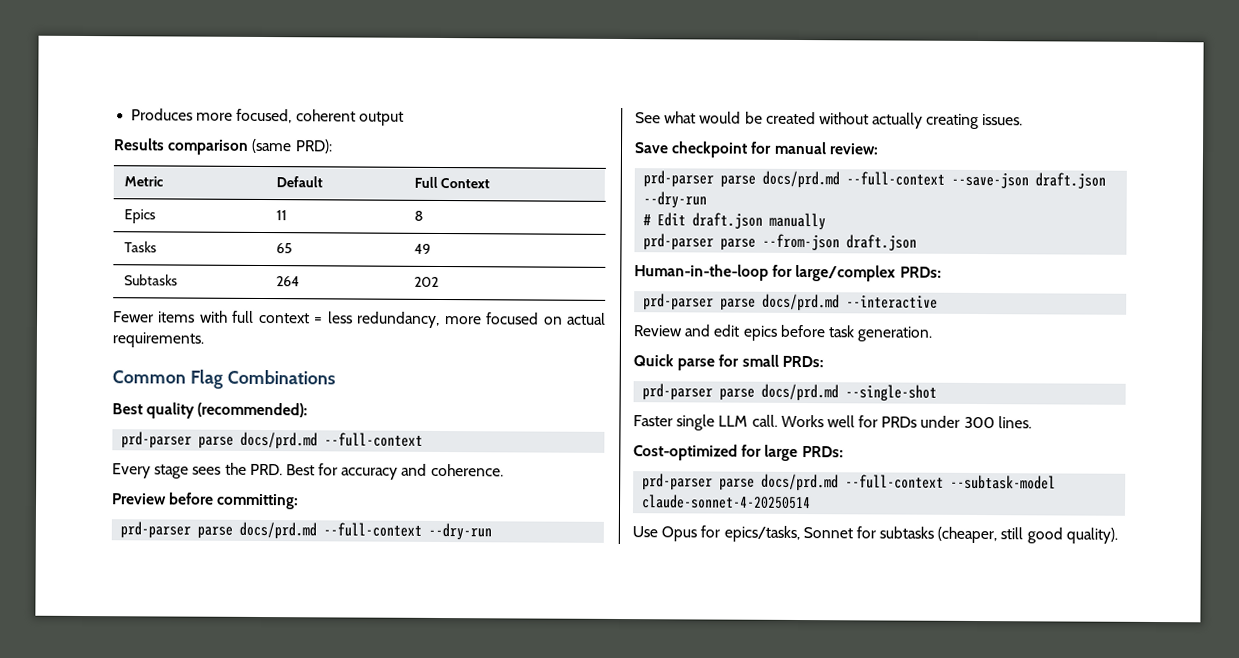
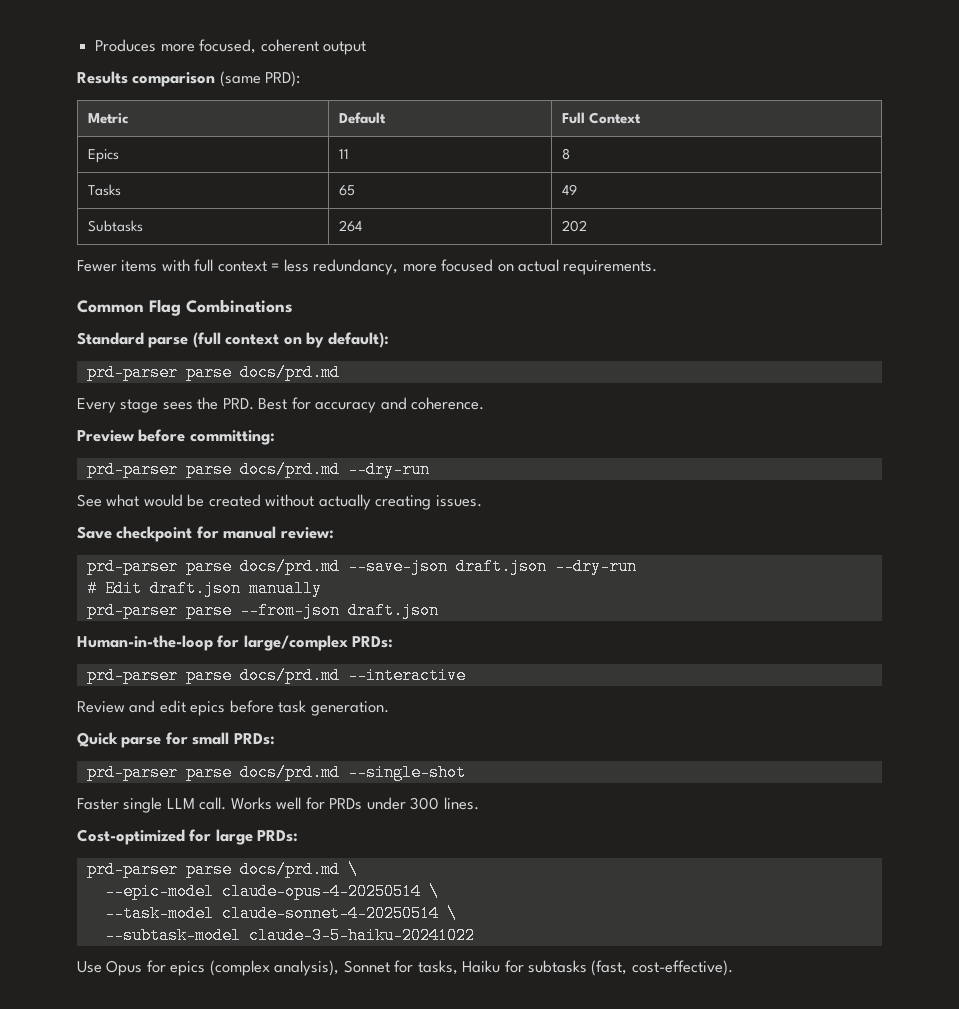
[112,402,309,419] [121,431,424,450] Best quality (recommended): // prd-parser parse docs/prd.md --full-context -> [77,332,389,348] [86,364,340,381] Standard parse (full context on by default): // prd-parser parse docs/prd.md
[323,522,423,537] --full-context -> (340, 469) none
[846,171,946,186] --full-context -> (340, 566) none
[845,474,1057,490] [641,494,812,510] [632,525,1118,544] --full-context --subtask-model claude-sonnet-4-20250514 // Use Opus for epics/tasks, Sonnet for subtasks (cheaper, still good quality). -> [347,861,358,878] [104,883,439,900] [104,905,457,922] [104,927,475,944] [77,960,733,976] \ // --epic-model claude-opus-4-20250514 \ // --task-model claude-sonnet-4-20250514 \ // --subtask-model claude-3-5-haiku-20241022 // Use Opus for epics (complex analysis), Sonnet for tasks, Haiku for subtasks (fast, cost-effective).

